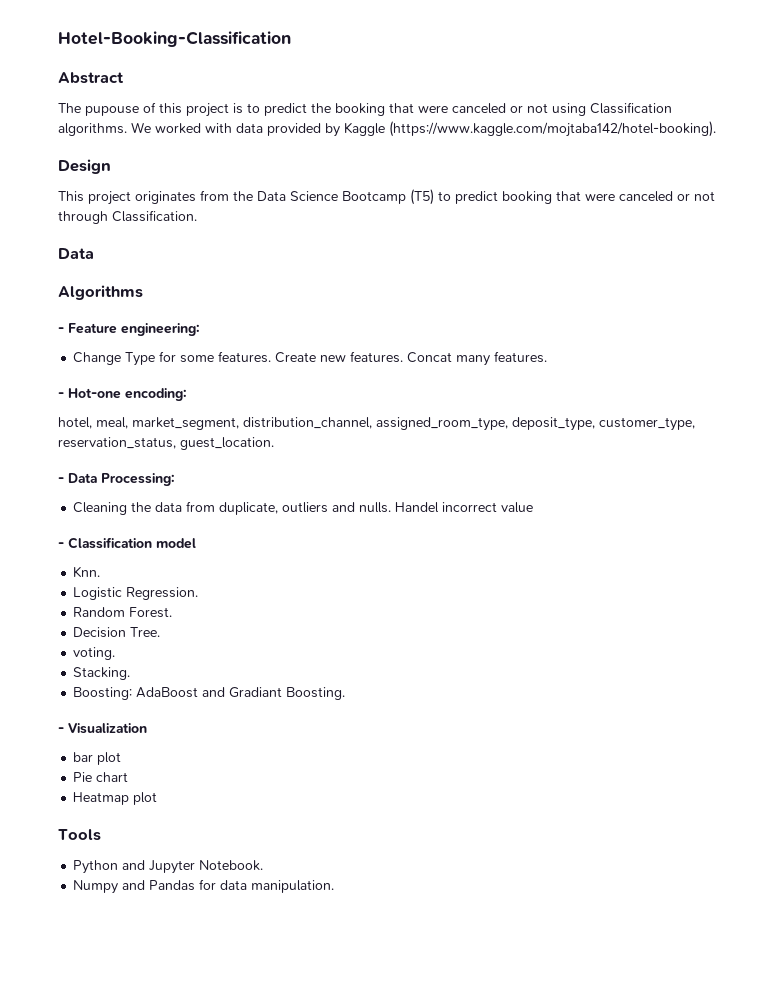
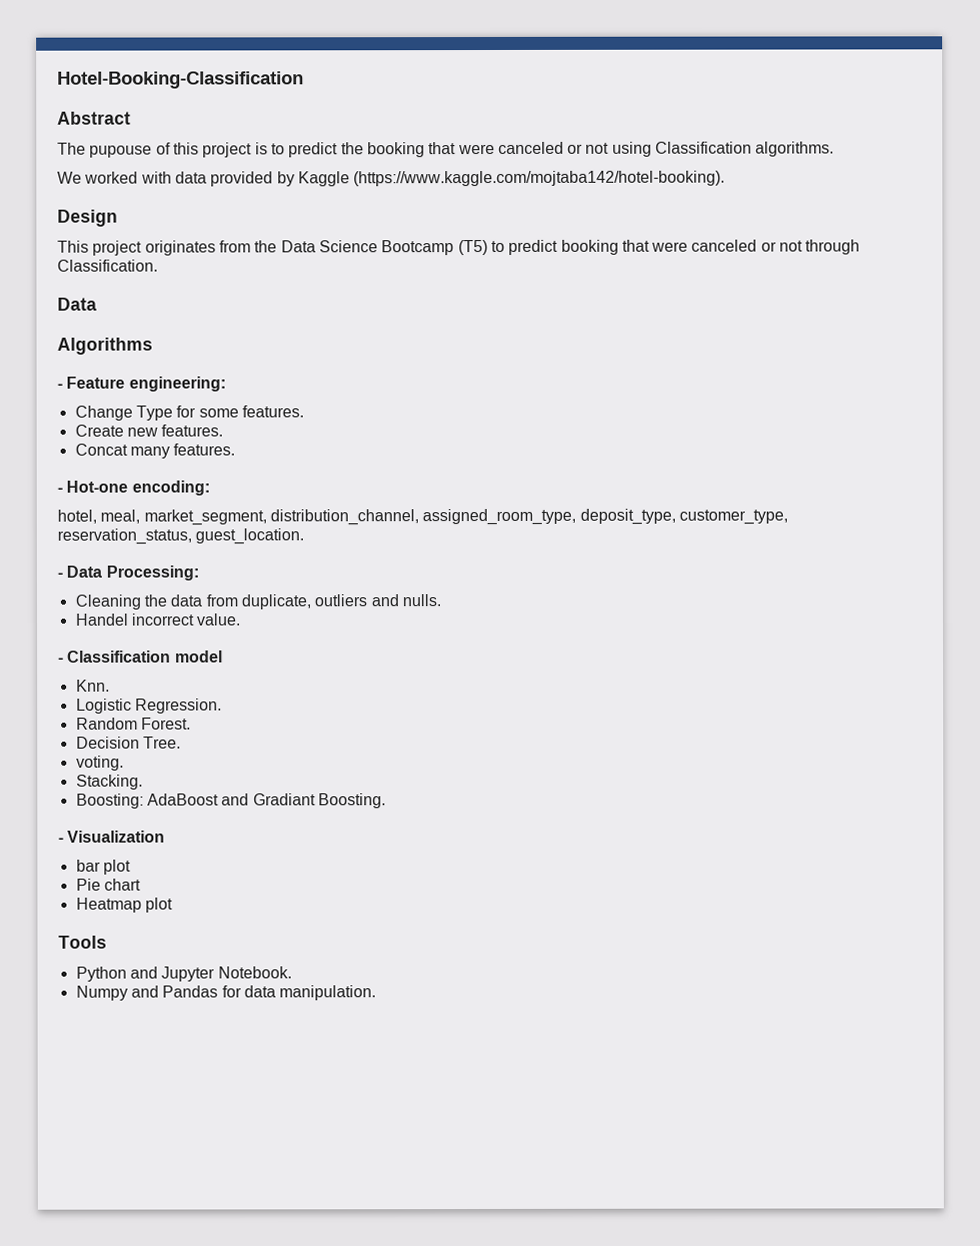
(127, 129) none -> (835, 149) //
(272, 357) none -> (304, 411) //
(404, 357) none -> (224, 430) //
(392, 507) none -> (441, 600) //
[501,502,534,513] value -> [196,613,242,626] value.

